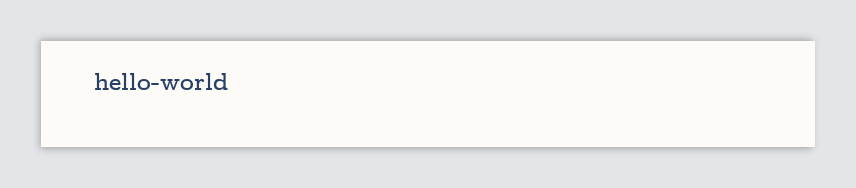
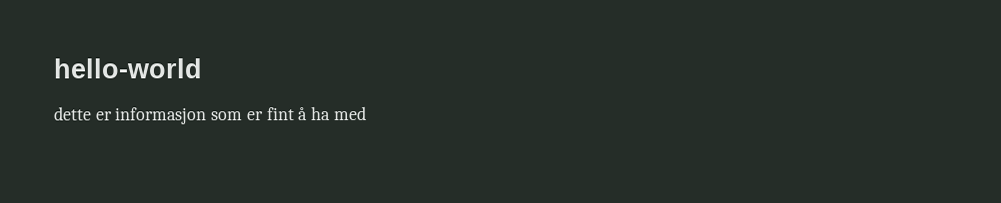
(228, 81) none -> [54,106,367,125] // dette er informasjon som er fint å ha med

